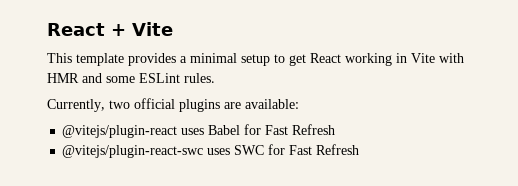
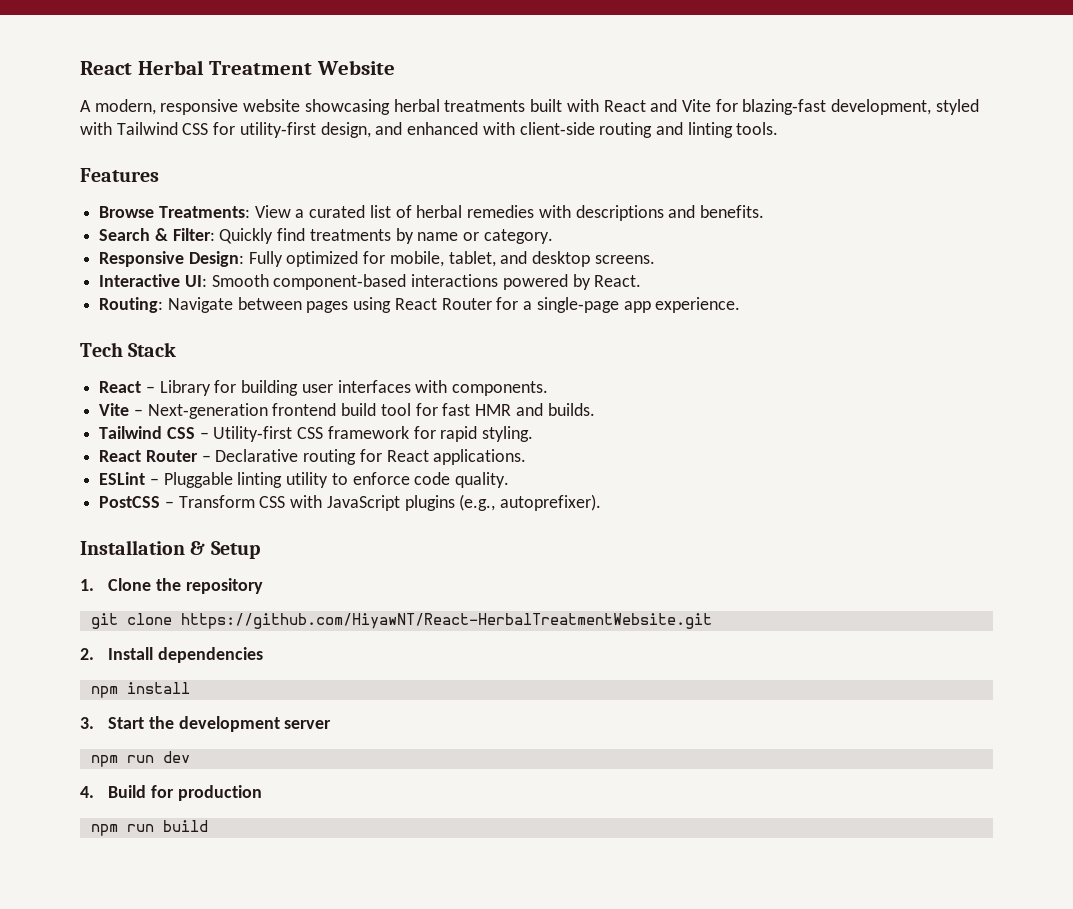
[47,22,173,36] [47,53,464,66] [47,73,215,83] [47,98,299,112] [62,124,336,138] [62,144,360,158] React + Vite // This template provides a minimal setup to get React working in Vite with HMR and some ESLint rules. // Currently, two official plugins are available: // @vitejs/plugin-react uses Babel for Fast Refresh // @vitejs/plugin-react-swc uses SWC for Fast Refresh -> [80,60,396,75] [80,99,979,115] [80,122,779,138] [80,168,159,182] [99,205,764,221] [99,228,553,244] [99,251,655,267] [99,274,642,290] [99,297,741,313] [80,342,177,357] [99,380,549,396] [99,403,595,419] [99,426,534,442] [99,449,527,465] [99,472,510,488] [99,494,602,511] [80,540,260,559] [80,578,263,594] [90,613,712,629] [80,647,263,663] [90,682,190,698] [80,716,332,732] [90,751,190,767] [80,785,262,801] [90,820,208,836] React Herbal Treatment Website // A modern, responsive website showcasing herbal treatments built with React and Vite for blazing‑fast development, styled with Tailwind CSS for utility‑first design, and enhanced with client‑side routing and linting tools. // Features // Browse Treatments: View a curated list of herbal remedies with descriptions and benefits. // Search & Filter: Quickly find treatments by name or category. // Responsive Design: Fully optimized for mobile, tablet, and desktop screens. // Interactive UI: Smooth component‑based interactions powered by React. // Routing: Navigate between pages using React Router for a single‑page app experience. // Tech Stack // React – Library for building user interfaces with components. // Vite – Next‑generation frontend build tool for fast HMR and builds. // Tailwind CSS – Utility‑first CSS framework for rapid styling. // React Router – Declarative routing for React applications. // ESLint – Pluggable linting utility to enforce code quality. // PostCSS – Transform CSS with JavaScript plugins (e.g., autoprefixer). // Installation & Setup // 1. Clone the repository // git clone https://github.com/HiyawNT/React-HerbalTreatmentWebsite.git // 2. Install dependencies // npm install // 3. Start the development server // npm run dev // 4. Build for production // npm run build

